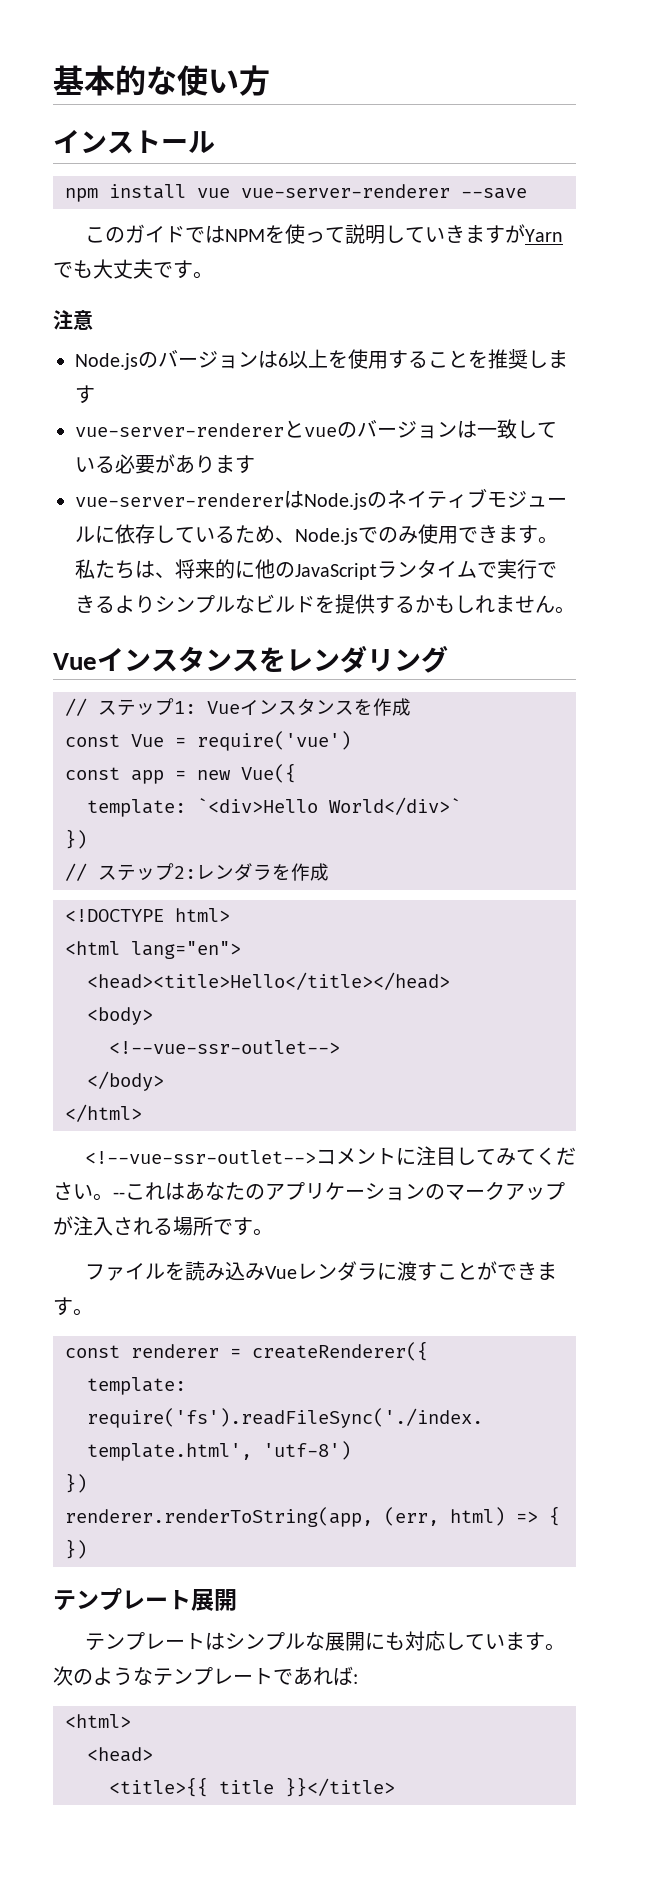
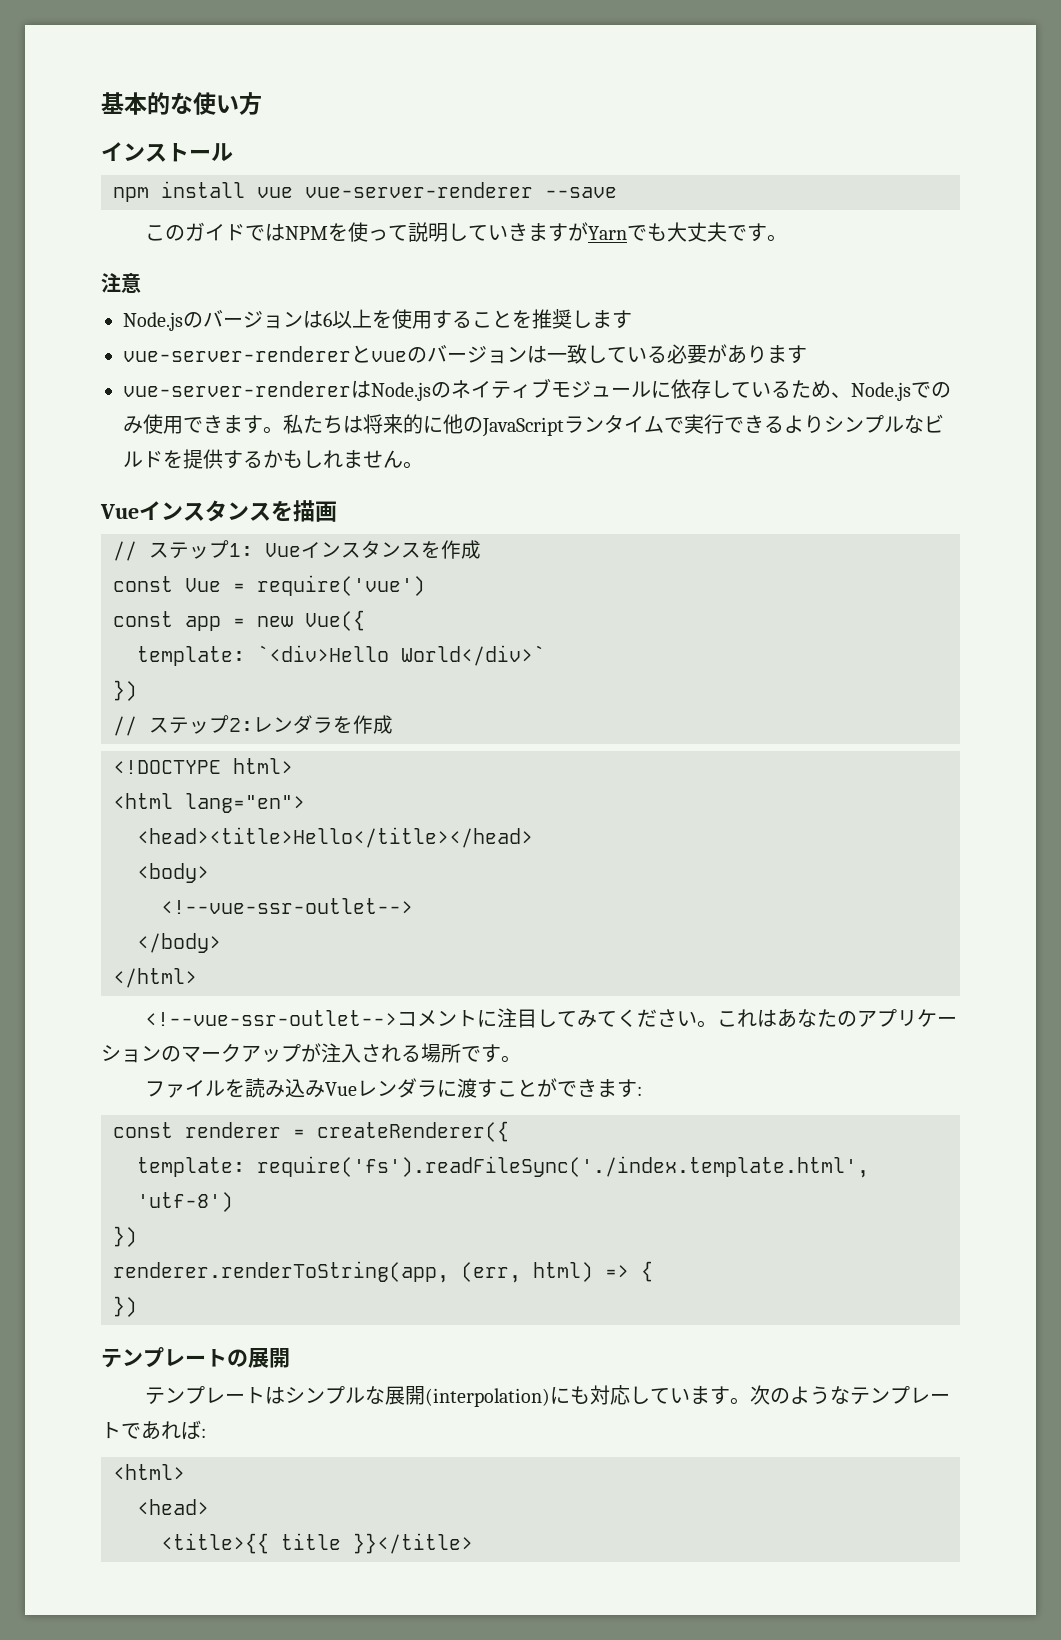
[155,572,175,578] 、 -> (363, 424) none
[286,645,448,673] レンダリング -> [293,500,337,522] 描画
[113,1192,125,1199] -- -> (718, 1024) none
[73,1308,93,1316] 。 -> [637,1086,643,1096] :
(191, 1600) none -> [227,1349,248,1367] の
(365, 1641) none -> [425,1388,551,1407] (interpolation)

